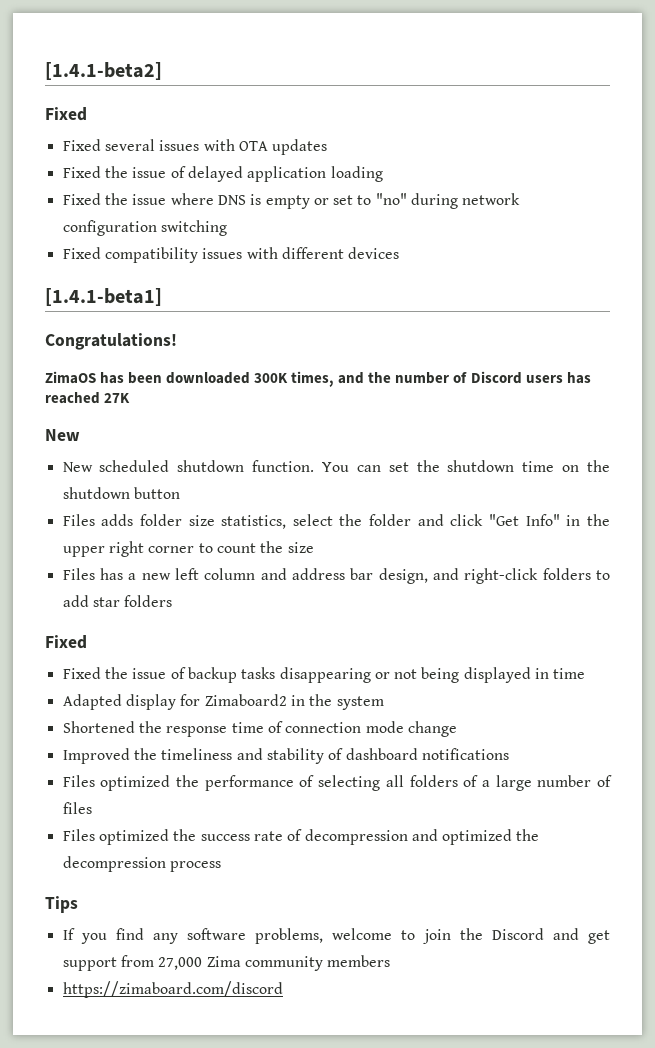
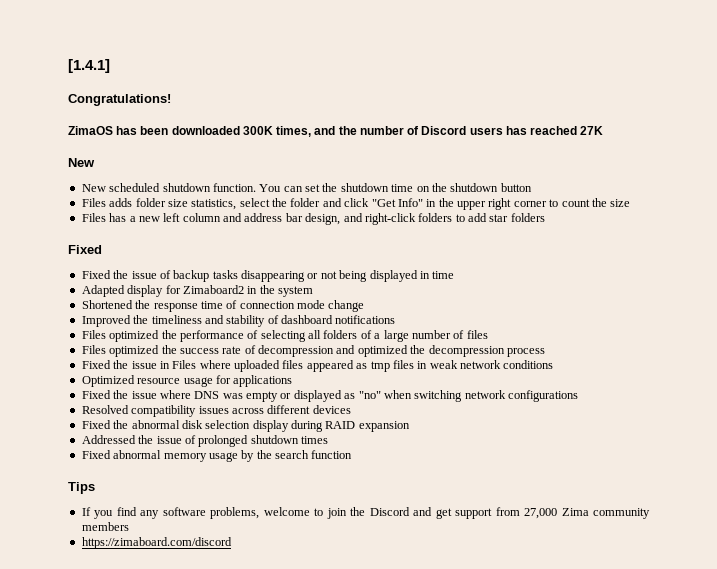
[45,62,162,80] [45,107,87,121] [62,139,328,155] [62,166,383,182] [62,193,521,209] [62,220,227,236] [62,247,400,263] [45,288,162,306] [1.4.1-beta2] // Fixed // Fixed several issues with OTA updates // Fixed the issue of delayed application loading // Fixed the issue where DNS is empty or set to "no" during network configuration switching // Fixed compatibility issues with different devices // [1.4.1-beta1] -> [68,59,110,73] [1.4.1]
(221, 866) none -> [81,360,554,372] [81,375,293,387] [81,390,578,402] [81,405,351,417] [81,420,410,432] [81,435,328,447] [81,450,353,462] // Fixed the issue in Files where uploaded files appeared as tmp files in weak network conditions // Optimized resource usage for applications // Fixed the issue where DNS was empty or displayed as "no" when switching network configurations // Resolved compatibility issues across different devices // Fixed the abnormal disk selection display during RAID expansion // Addressed the issue of prolonged shutdown times // Fixed abnormal memory usage by the search function

